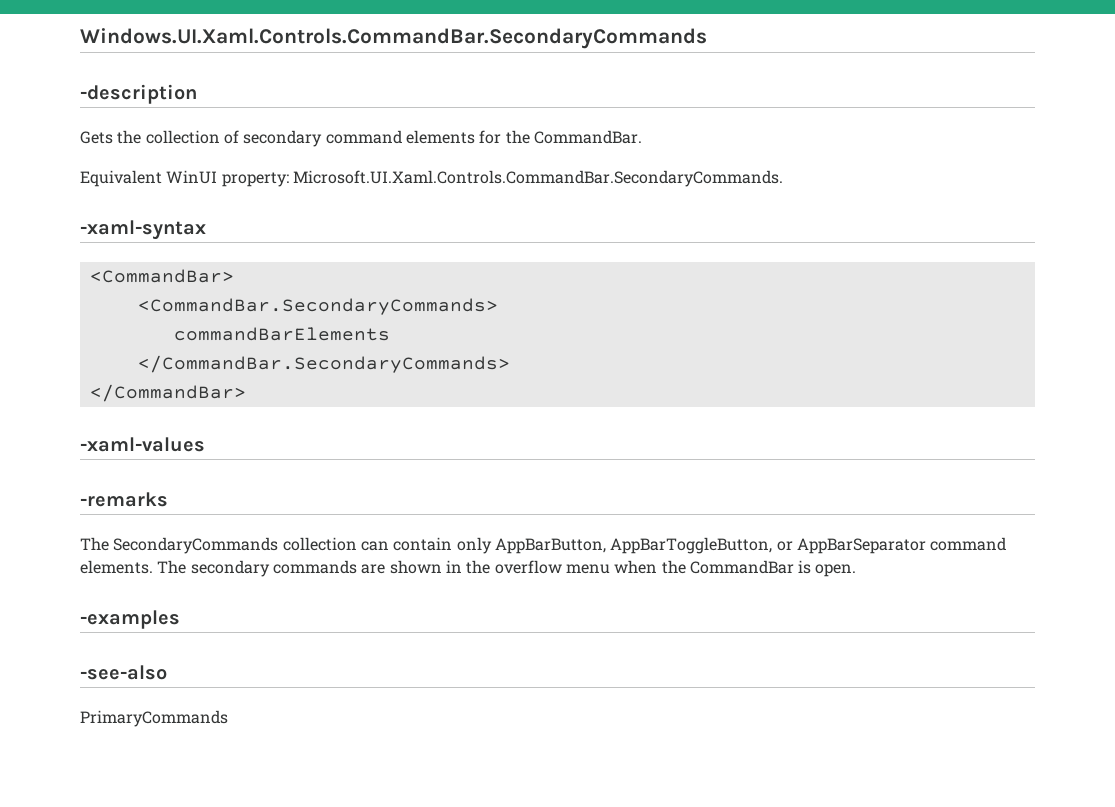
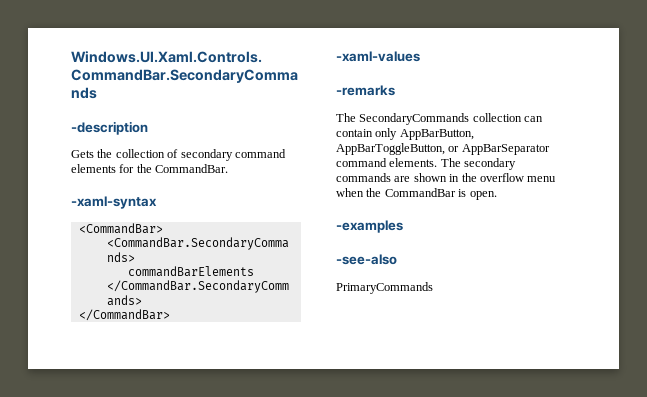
[80,170,783,187] // Equivalent WinUI property: Microsoft.UI.Xaml.Controls.CommandBar.SecondaryCommands. -> (229, 168) none

